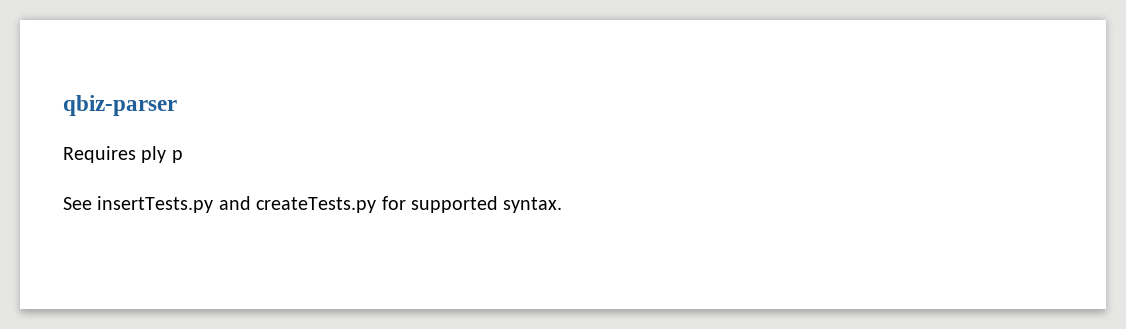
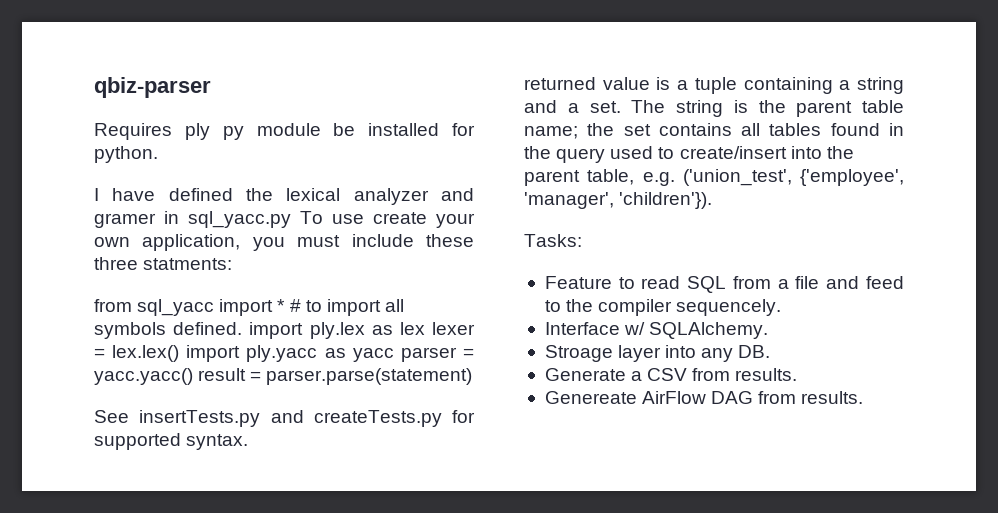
[171,150,183,163] p -> [222,123,475,140] [94,146,158,163] [94,188,474,205] [94,211,475,228] [94,234,474,251] [94,257,233,270] [94,299,404,316] [94,322,476,339] [94,345,475,362] [94,368,473,385] py module be installed for python. // I have defined the lexical analyzer and gramer in sql_yacc.py To use create your own application, you must include these three statments: // from sql_yacc import * # to import all symbols defined. import ply.lex as lex lexer = lex.lex() import ply.yacc as yacc parser = yacc.yacc() result = parser.parse(statement)
(563, 205) none -> [524,77,904,94] [524,100,904,117] [524,123,904,139] [524,146,854,163] [524,169,904,186] [524,192,713,209] [524,234,582,247] [544,276,904,293] [544,299,782,316] [544,322,769,339] [544,345,771,362] [544,368,798,381] [544,391,864,404] // returned value is a tuple containing a string and a set. The string is the parent table name; the set contains all tables found in the query used to create/insert into the parent table, e.g. ('union_test', {'employee', 'manager', 'children'}). // Tasks: // Feature to read SQL from a file and feed to the compiler sequencely. // Interface w/ SQLAlchemy. // Stroage layer into any DB. // Generate a CSV from results. // Genereate AirFlow DAG from results.

